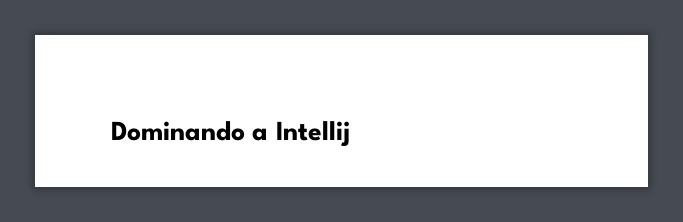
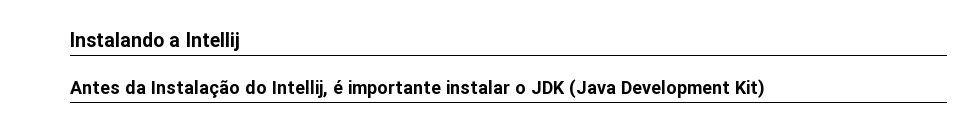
[111,121,245,141] Dominando -> [70,32,164,47] Instalando
(350, 134) none -> [70,79,765,98] // Antes da Instalação do Intellij, é importante instalar o JDK (Java Development Kit)

